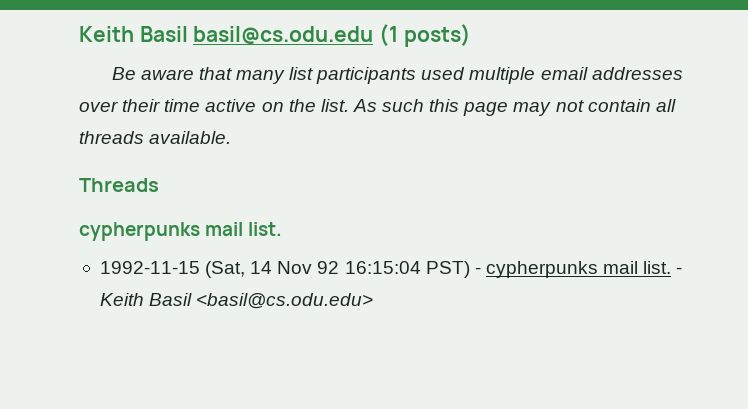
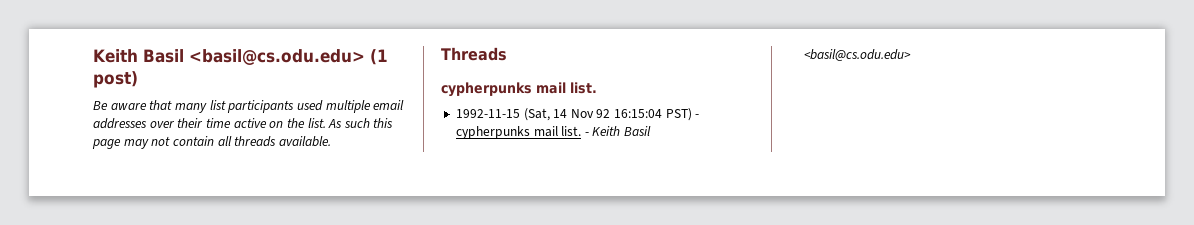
[79,24,471,47] Keith Basil basil@cs.odu.edu (1 posts) -> [93,49,388,65] [93,71,138,88] Keith Basil <basil@cs.odu.edu> (1 post)

